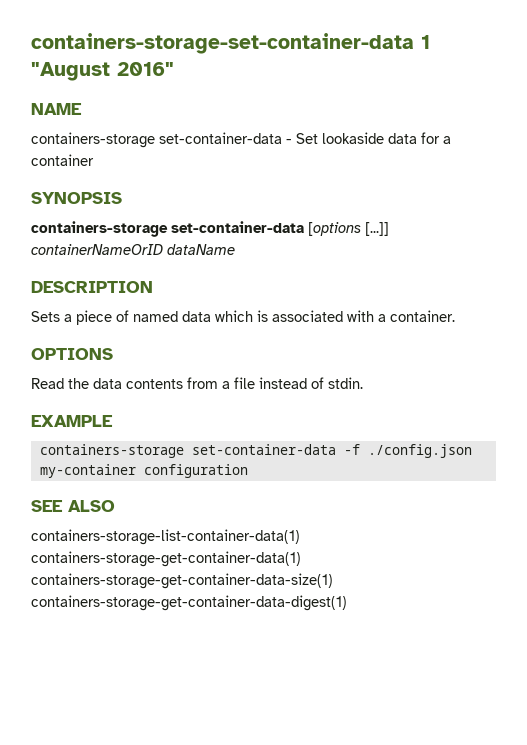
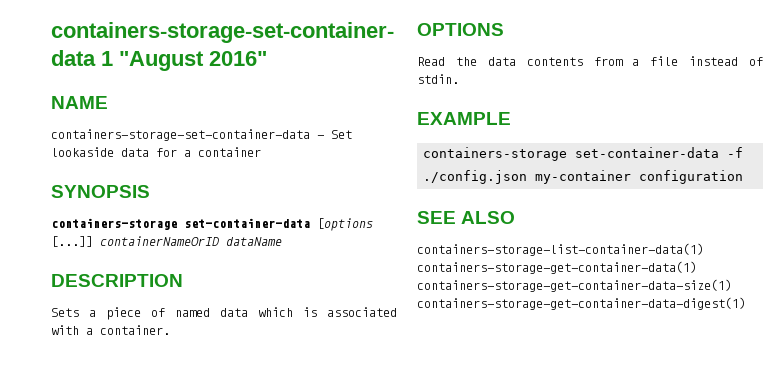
[31,132,282,148] containers-storage set-container-data -> [51,129,310,141] containers-storage-set-container-data

